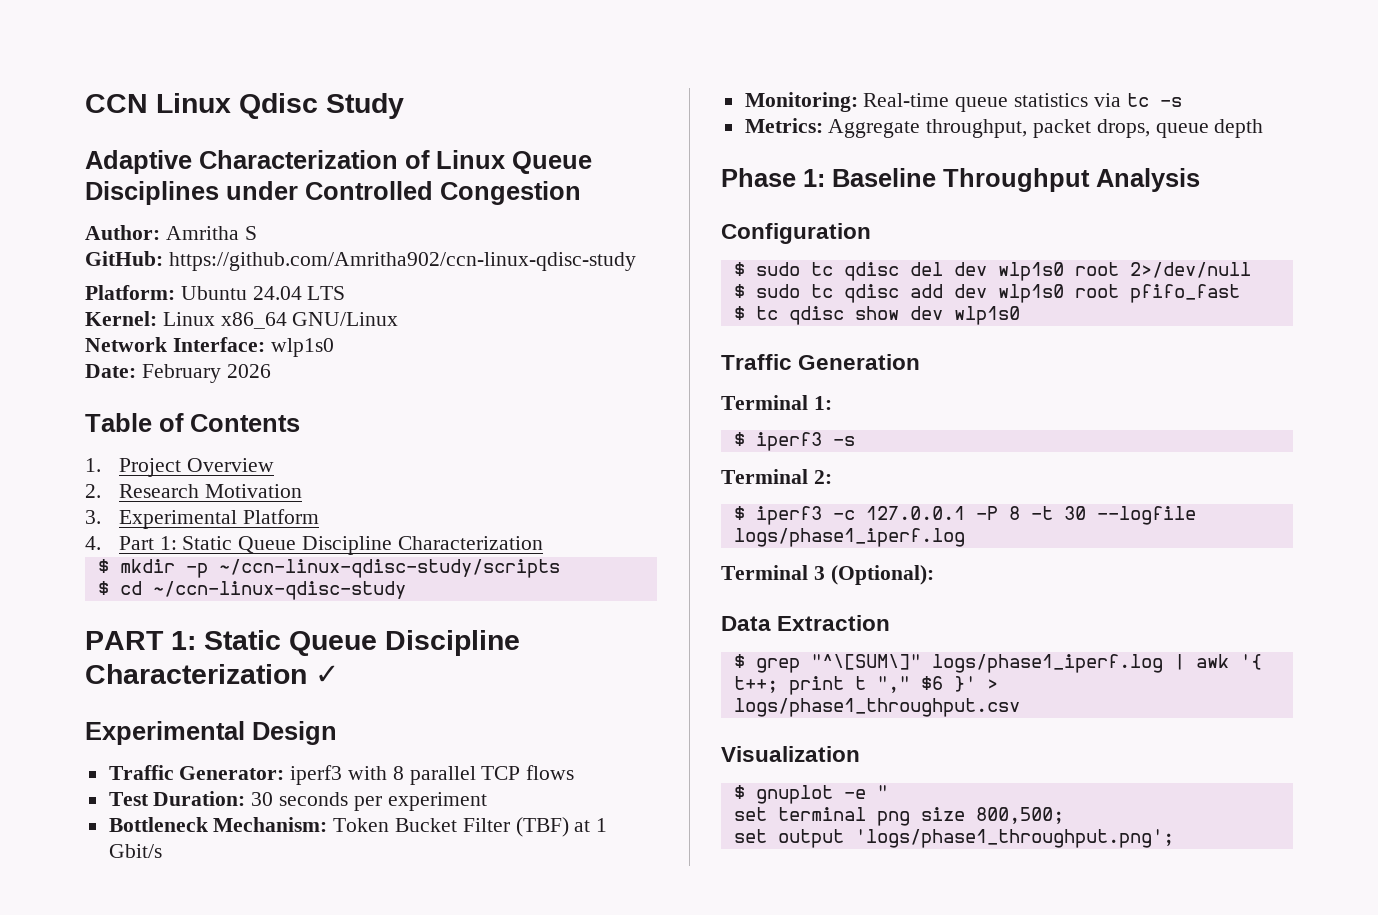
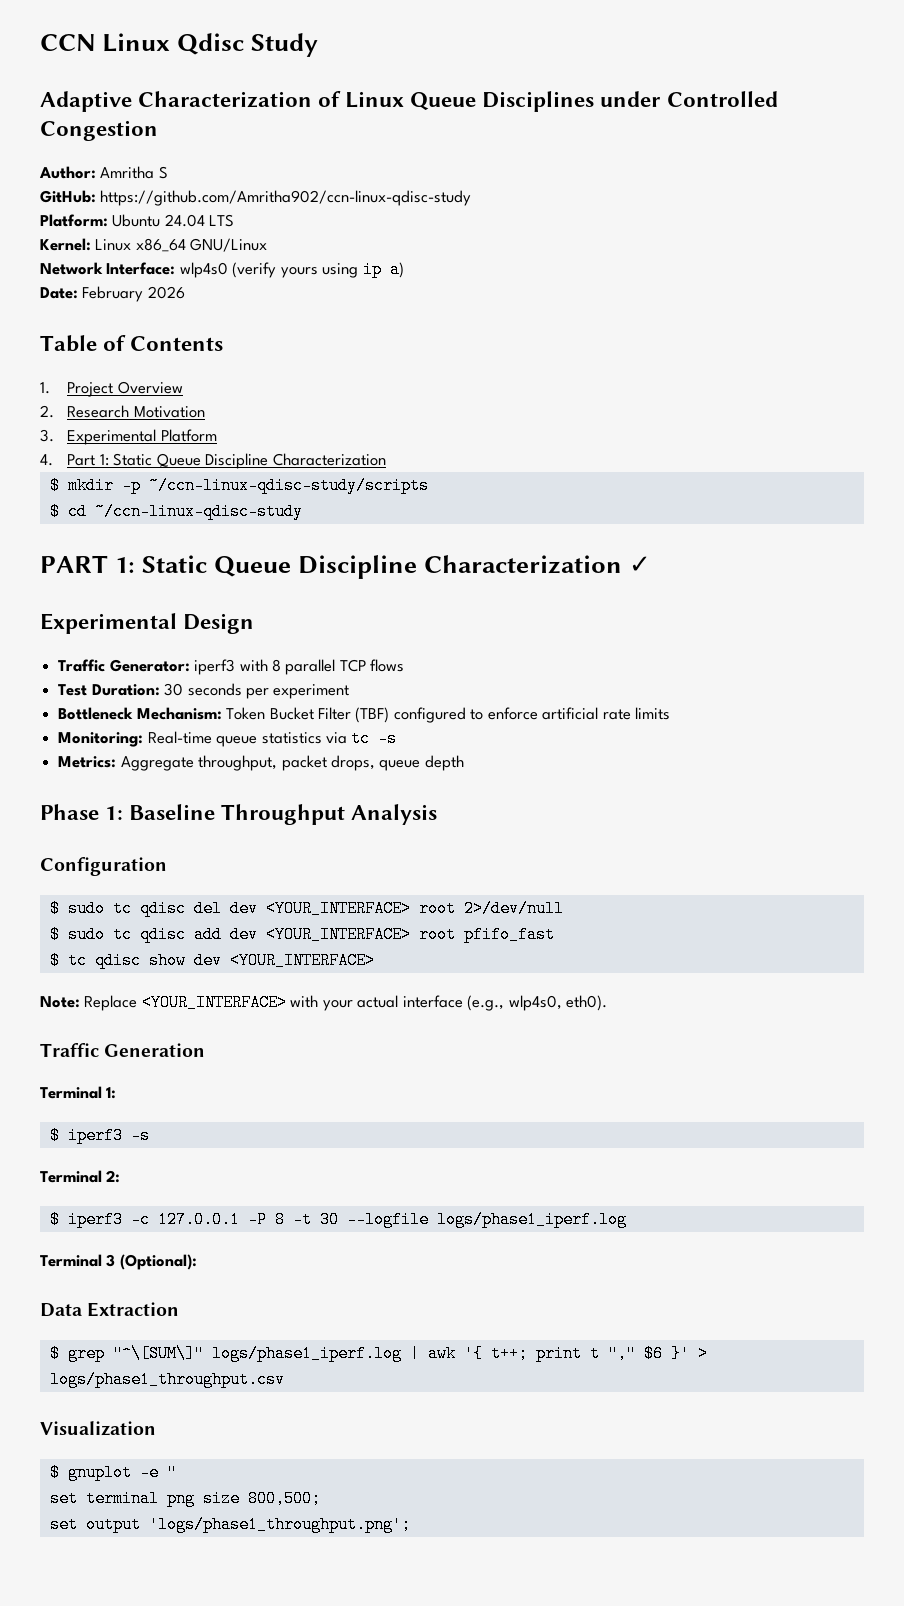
[270,338,334,357] wlp1s0 -> [179,261,404,278] wlp4s0 (verify yours using ip a)
[574,818,608,832] [108,844,162,858] at 1 Gbit/s -> [393,707,671,723] configured to enforce artificial rate limits
[997,262,1064,281] wlp1s0 -> [265,900,411,917] <YOUR_INTERFACE>
[997,284,1064,303] wlp1s0 -> [265,926,411,943] <YOUR_INTERFACE>
[953,306,1020,325] wlp1s0 -> [229,952,375,969] [40,994,608,1011] <YOUR_INTERFACE> // Note: Replace <YOUR_INTERFACE> with your actual interface (e.g., wlp4s0, eth0).

